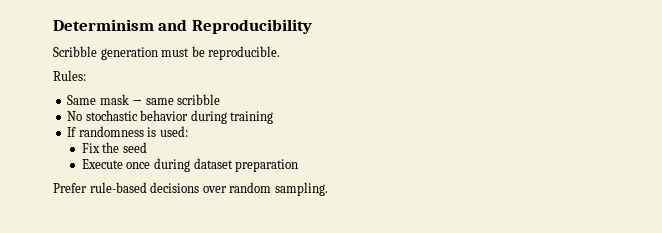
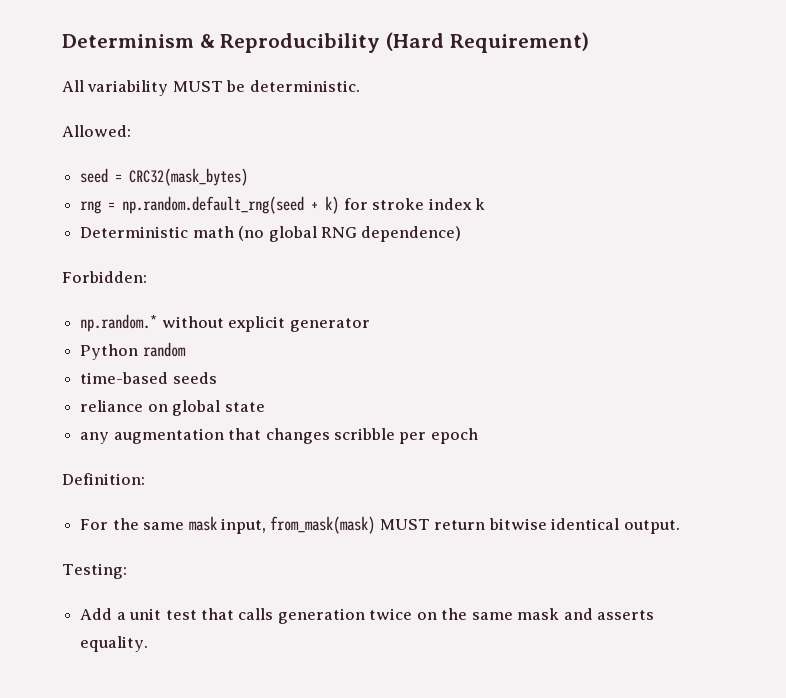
[158,19,312,34] [53,46,281,60] [53,70,86,81] [67,94,221,105] [67,110,274,124] [67,126,188,137] [81,142,147,153] [81,158,299,172] [53,182,328,196] and Reproducibility // Scribble generation must be reproducible. // Rules: // Same mask → same scribble // No stochastic behavior during training // If randomness is used: // Fix the seed // Execute once during dataset preparation // Prefer rule-based decisions over random sampling. -> [199,32,589,53] [62,80,360,96] [62,125,131,137] [80,168,249,186] [80,196,485,214] [80,226,462,242] [62,271,147,283] [80,314,370,332] [80,342,186,360] [80,372,217,384] [80,400,265,416] [80,428,478,444] [62,473,145,485] [80,516,680,534] [62,563,127,579] [80,608,655,624] [80,636,149,652] & Reproducibility (Hard Requirement) // All variability MUST be deterministic. // Allowed: // seed = CRC32(mask_bytes) // rng = np.random.default_rng(seed + k) for stroke index k // Deterministic math (no global RNG dependence) // Forbidden: // np.random.* without explicit generator // Python random // time-based seeds // reliance on global state // any augmentation that changes scribble per epoch // Definition: // For the same mask input, from_mask(mask) MUST return bitwise identical output. // Testing: // Add a unit test that calls generation twice on the same mask and asserts equality.

